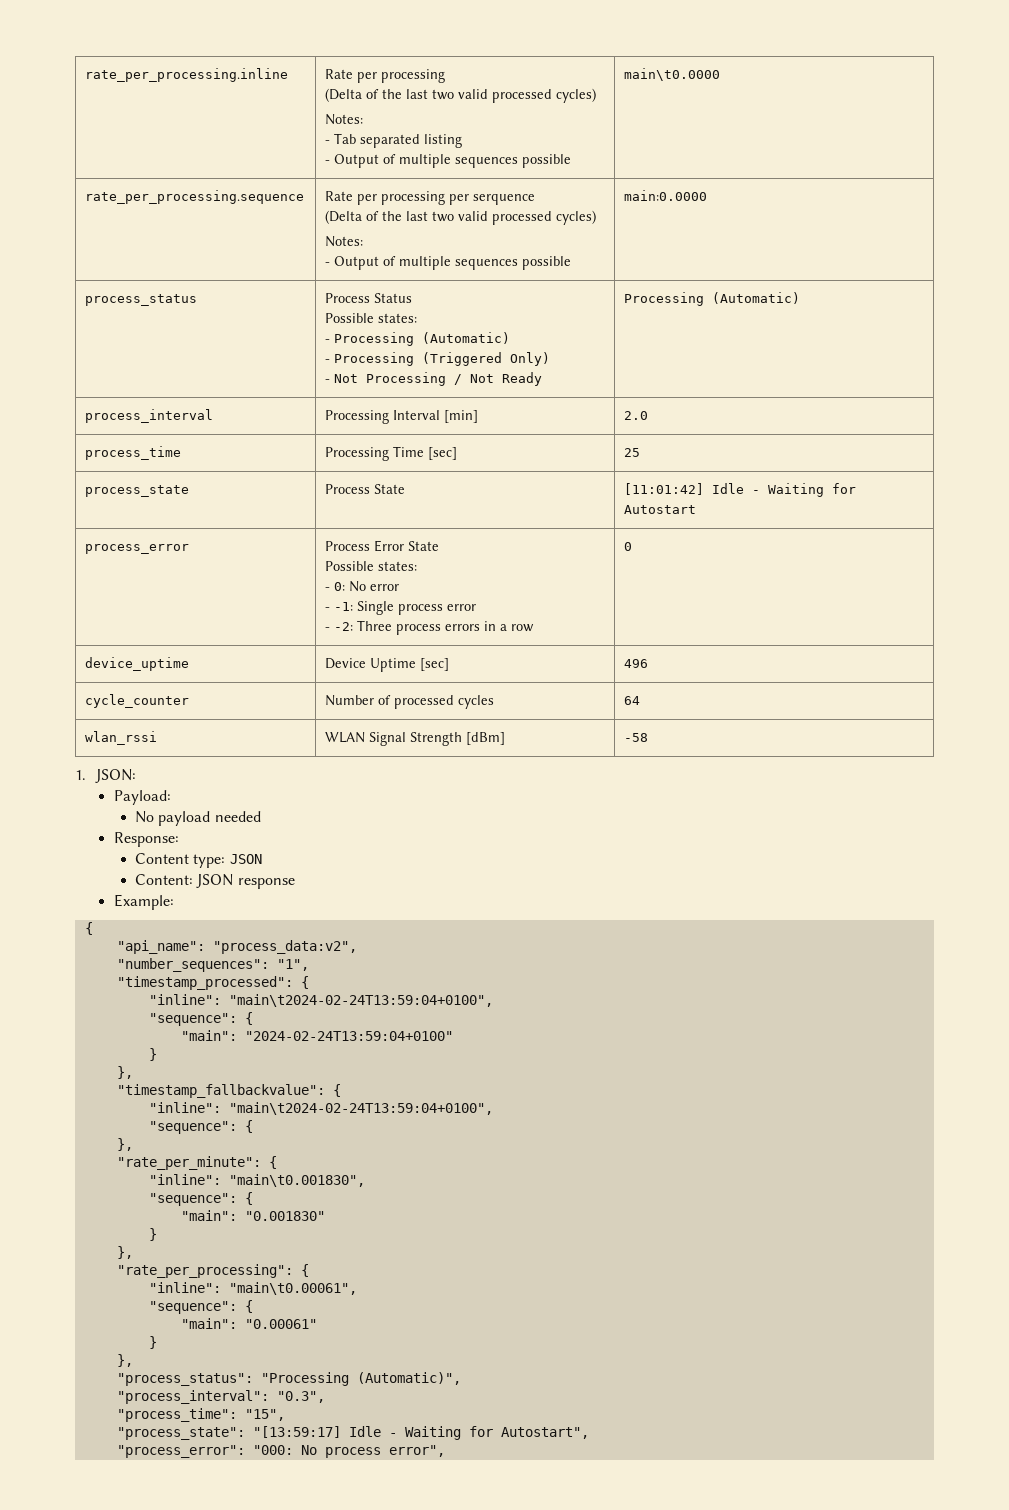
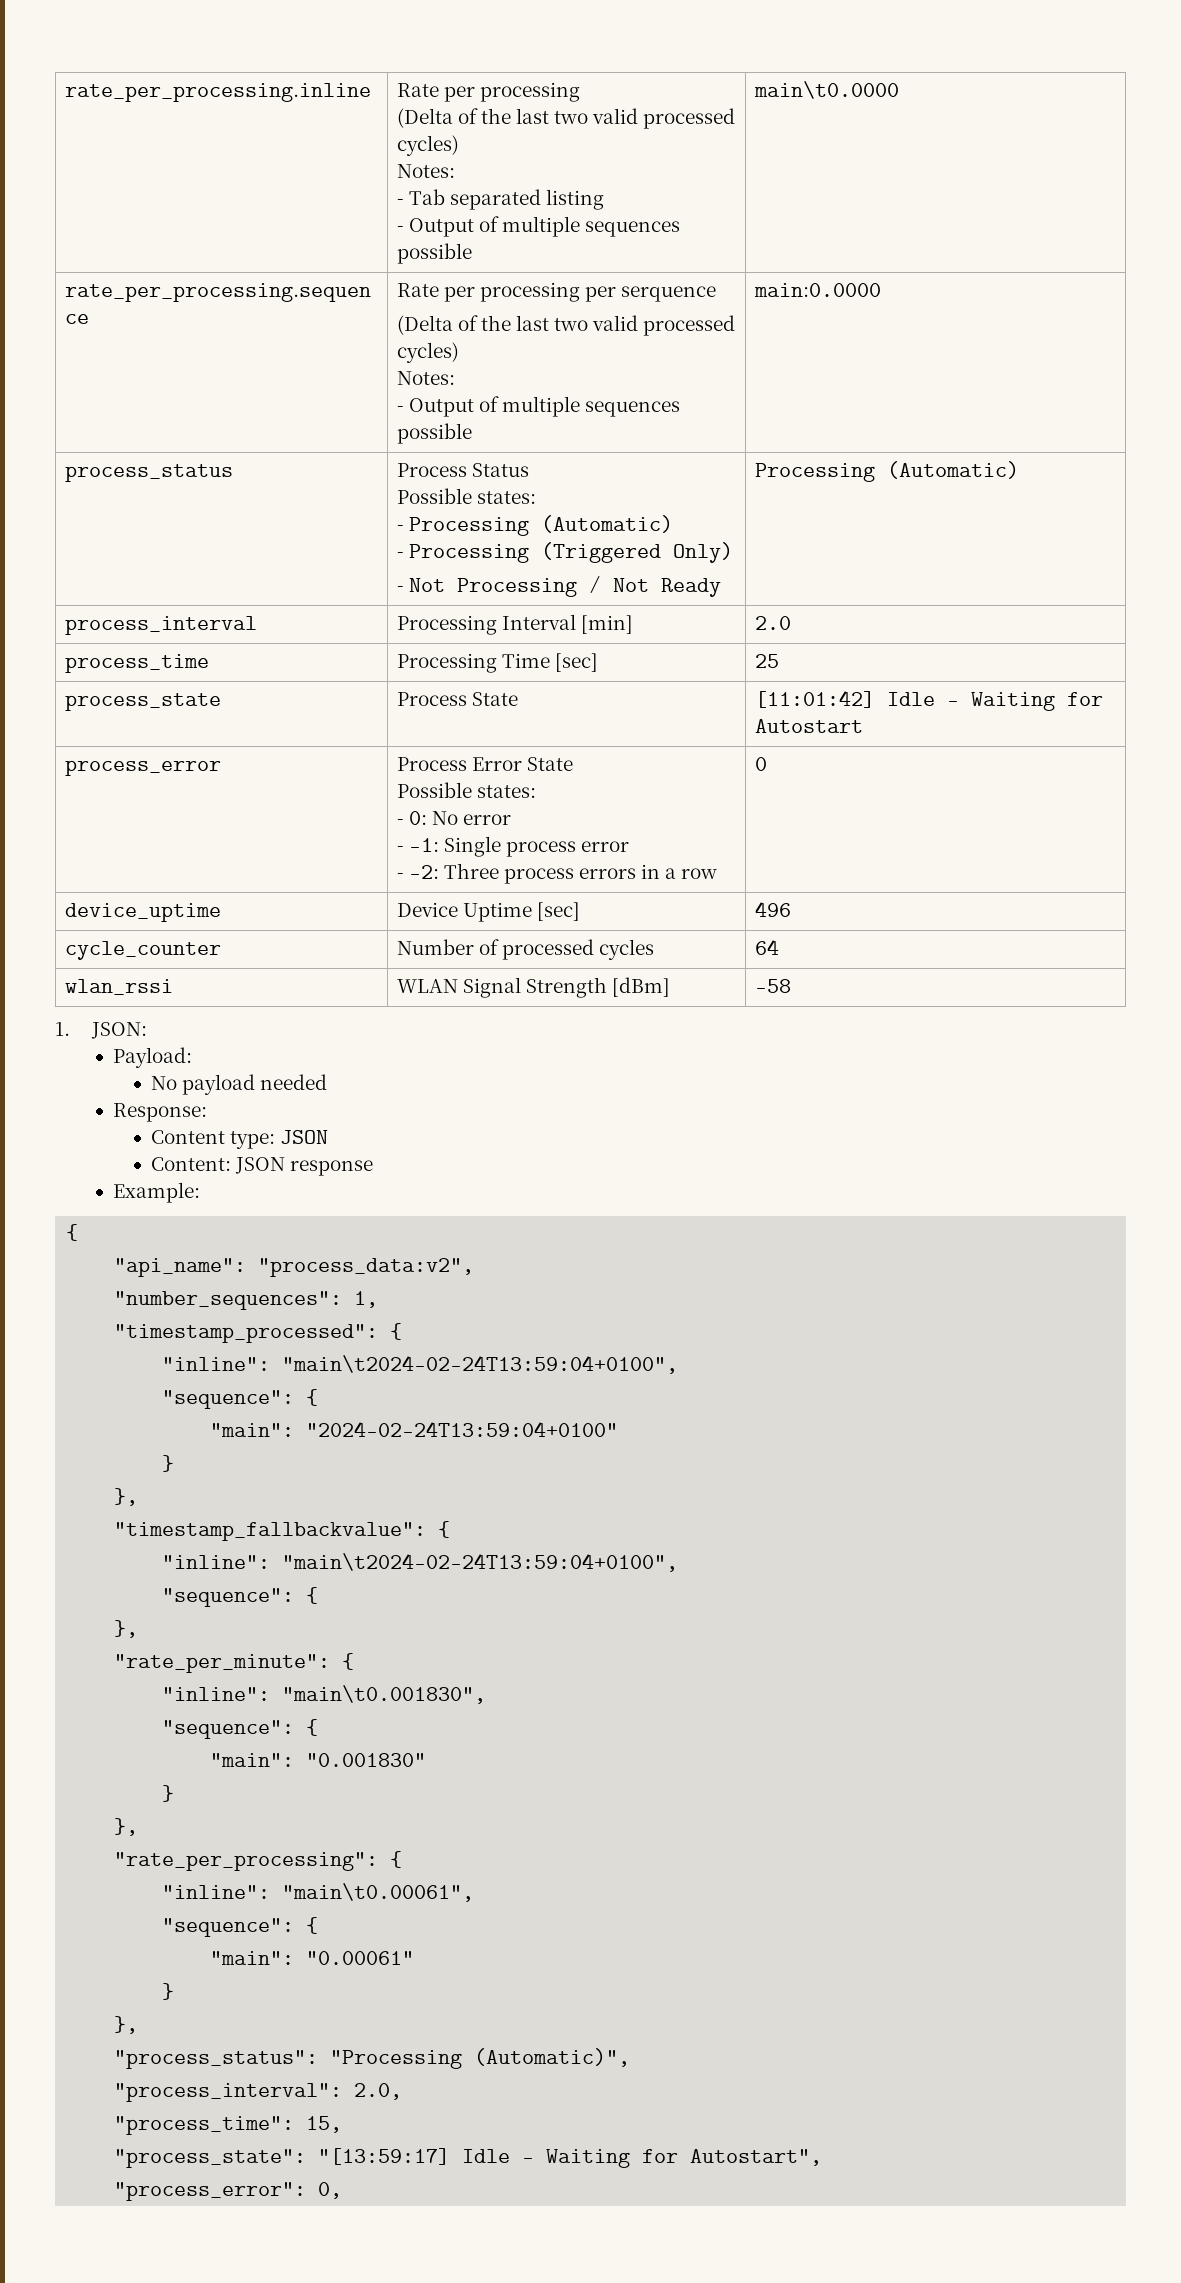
[276,959,309,971] "1", -> [354,1291,379,1308] 1,
[276,1391,325,1403] "0.3", -> [354,2083,403,2100] 2.0,
[244,1409,285,1421] "15", -> [306,2116,343,2133] 15,
[252,1445,445,1458] "000: No process error", -> [318,2182,343,2199] 0,

